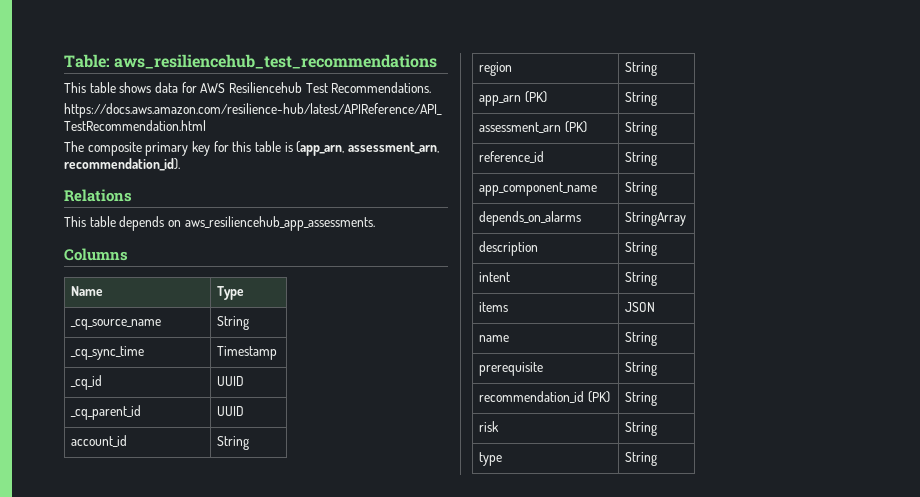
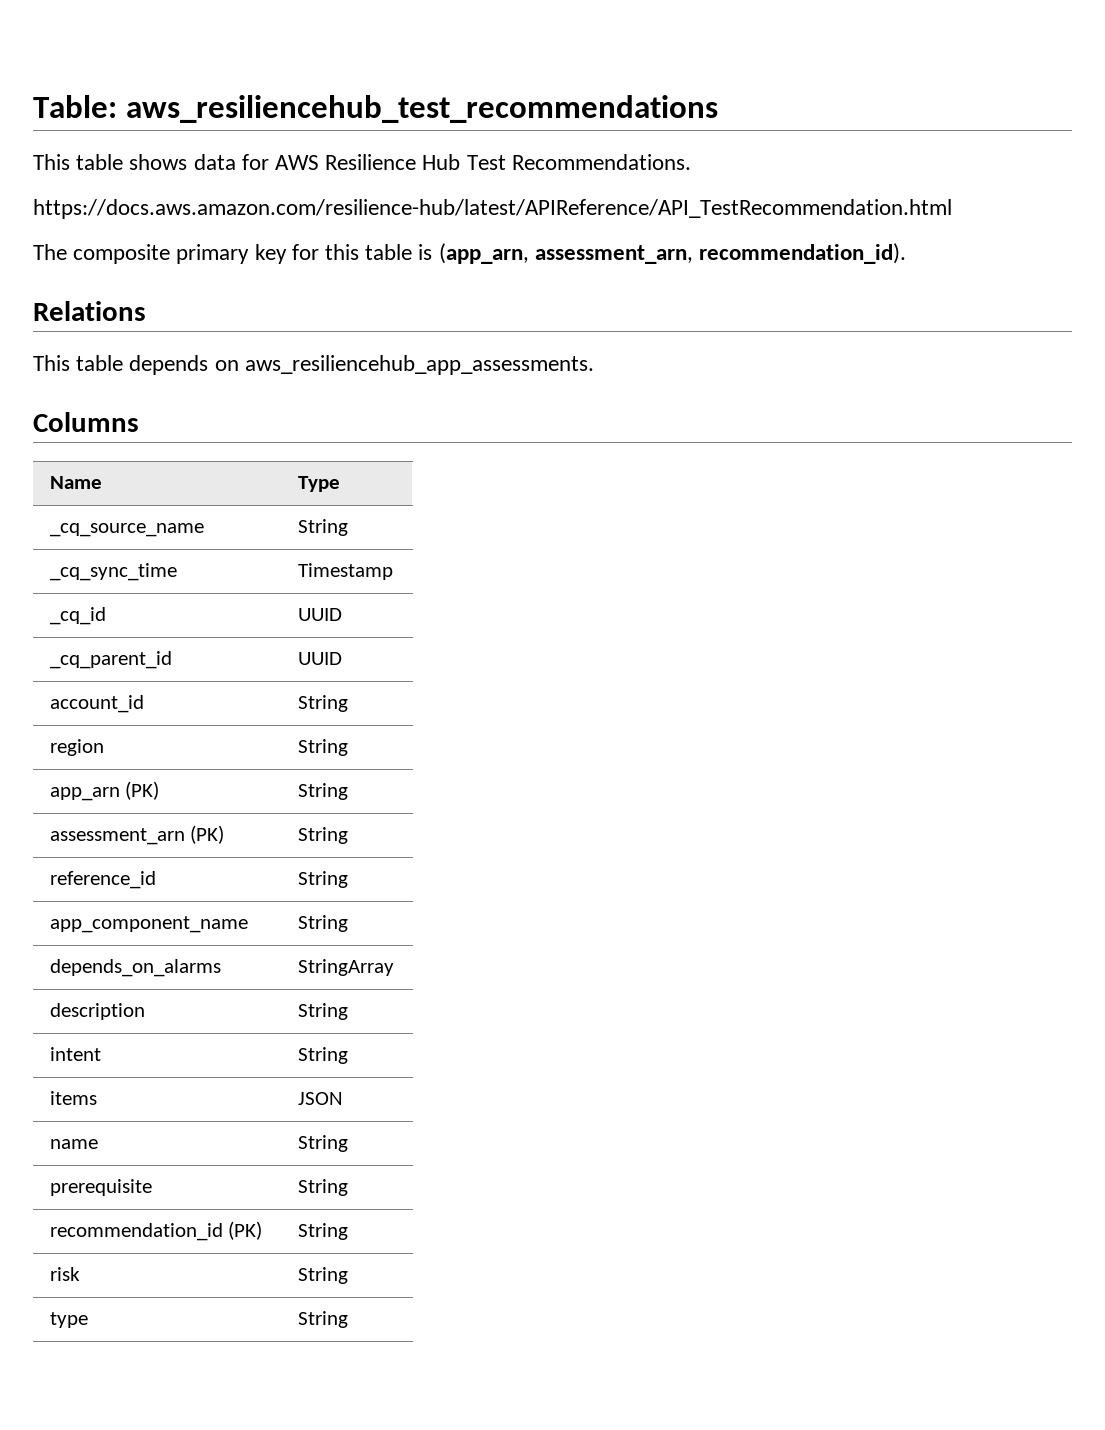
[228,82,302,93] Resiliencehub -> [325,154,461,170] Resilience Hub

